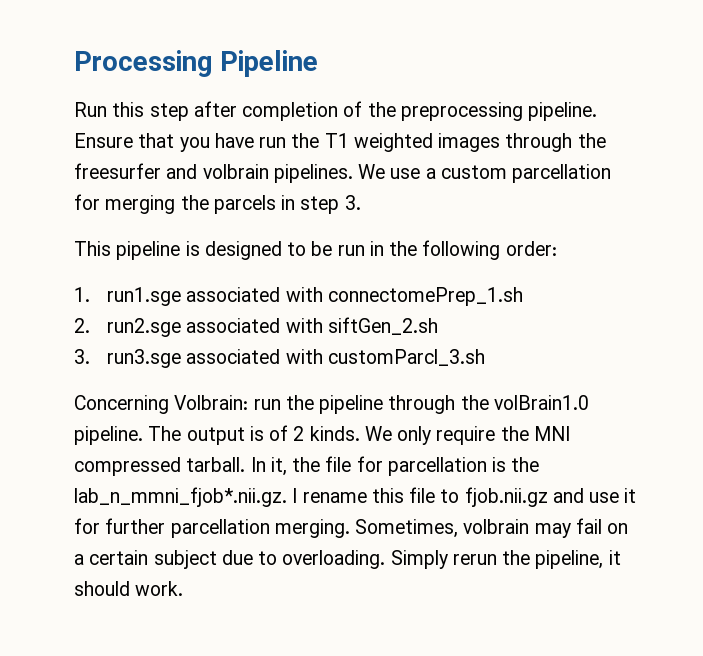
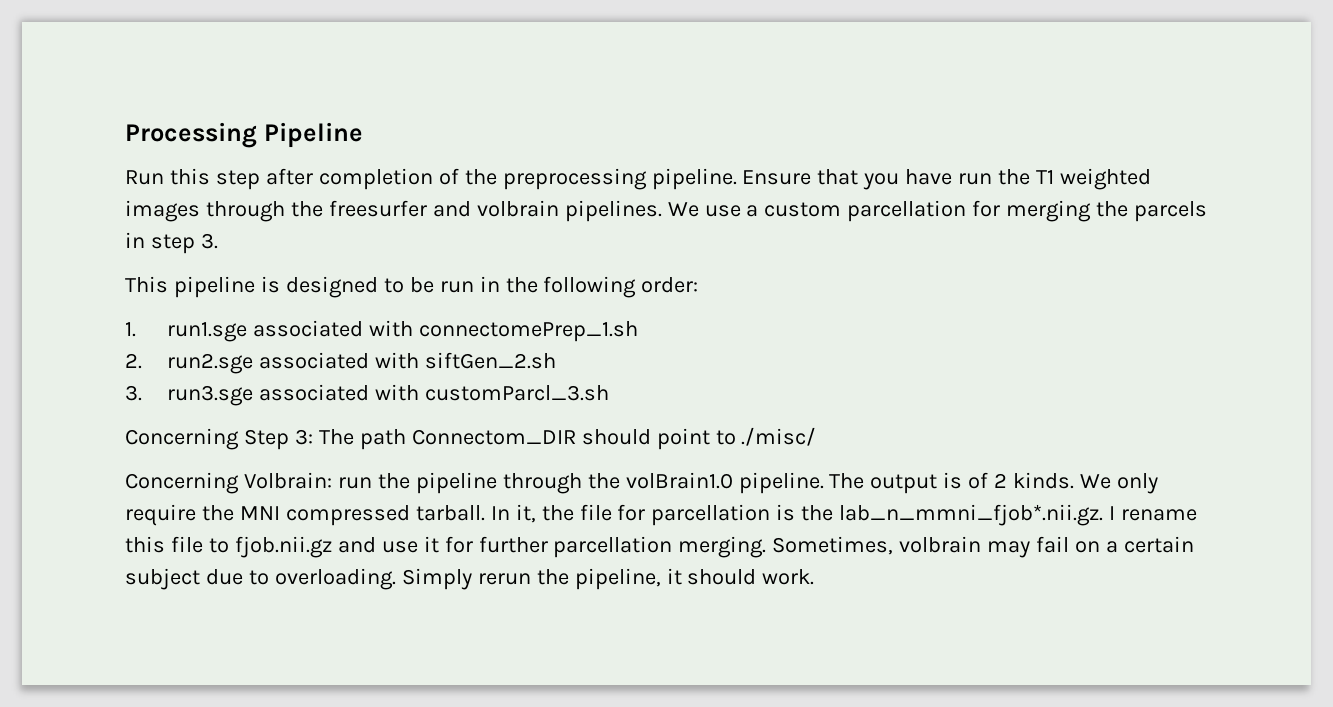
(485, 357) none -> [125,427,817,450] // Concerning Step 3: The path Connectom_DIR should point to ./misc/

